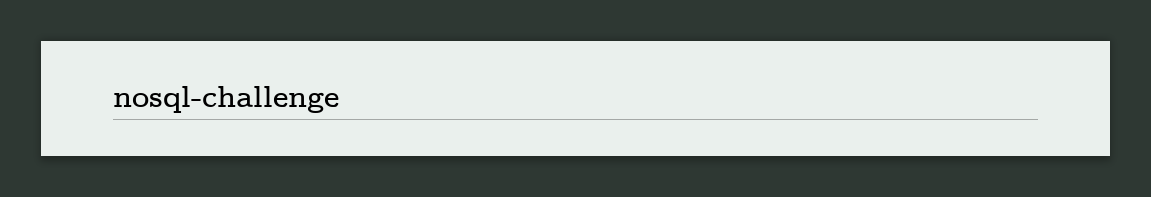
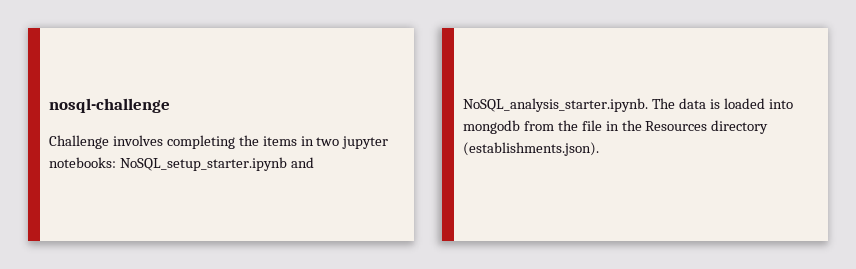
(339, 99) none -> [49,135,389,149] [49,157,314,171] [463,98,793,112] [463,120,769,134] [463,142,599,156] // Challenge involves completing the items in two jupyter notebooks: NoSQL_setup_starter.ipynb and NoSQL_analysis_starter.ipynb. The data is loaded into mongodb from the file in the Resources directory (establishments.json).

